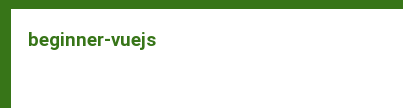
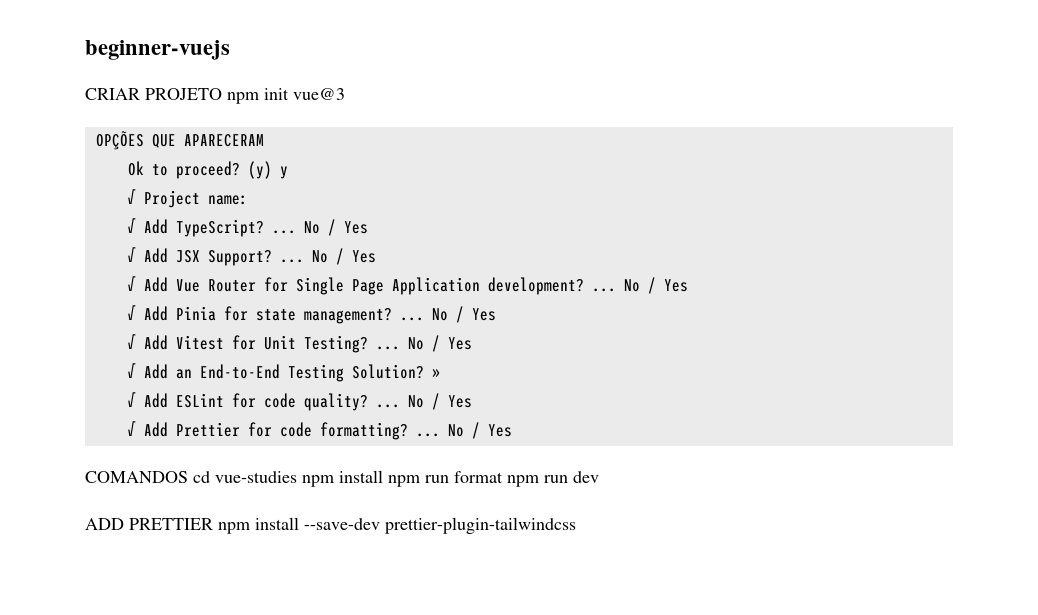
(156, 41) none -> [85,88,345,104] [95,131,264,150] [127,161,288,179] [127,189,248,208] [127,218,368,237] [127,247,376,266] [127,276,688,295] [127,305,496,324] [127,334,472,353] [127,363,440,382] [127,392,472,411] [127,421,512,440] [85,470,599,487] [85,517,576,534] // CRIAR PROJETO npm init vue@3 // OPÇÕES QUE APARECERAM // Ok to proceed? (y) y // √ Project name: // √ Add TypeScript? ... No / Yes // √ Add JSX Support? ... No / Yes // √ Add Vue Router for Single Page Application development? ... No / Yes // √ Add Pinia for state management? ... No / Yes // √ Add Vitest for Unit Testing? ... No / Yes // √ Add an End-to-End Testing Solution? » // √ Add ESLint for code quality? ... No / Yes // √ Add Prettier for code formatting? ... No / Yes // COMANDOS cd vue-studies npm install npm run format npm run dev // ADD PRETTIER npm install --save-dev prettier-plugin-tailwindcss

